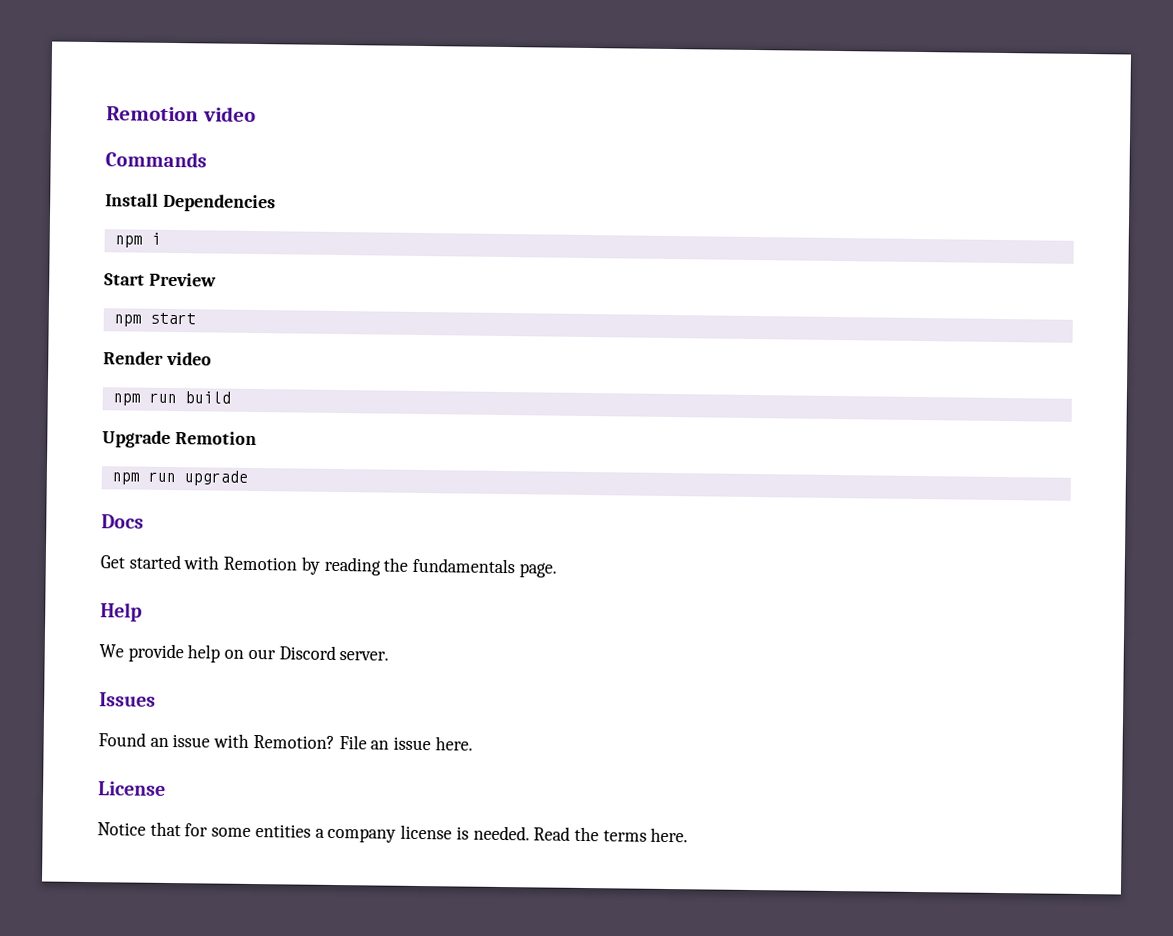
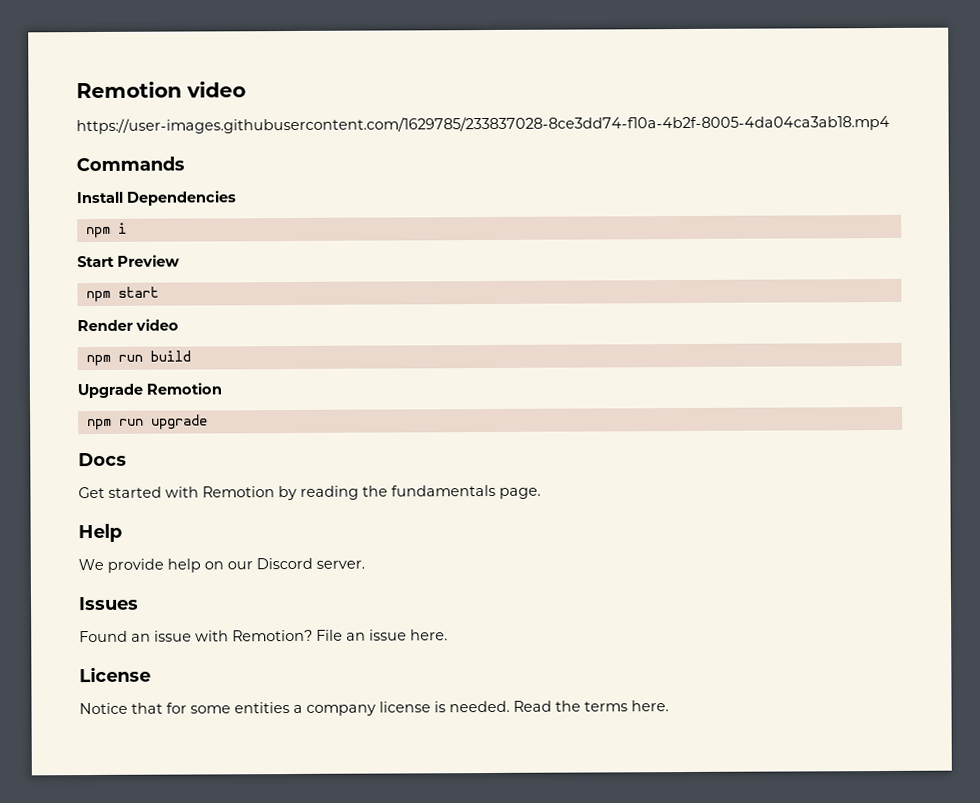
(256, 114) none -> [76,114,890,135] // https://user-images.githubusercontent.com/1629785/233837028-8ce3dd74-f10a-4b2f-8005-4da04ca3ab18.mp4

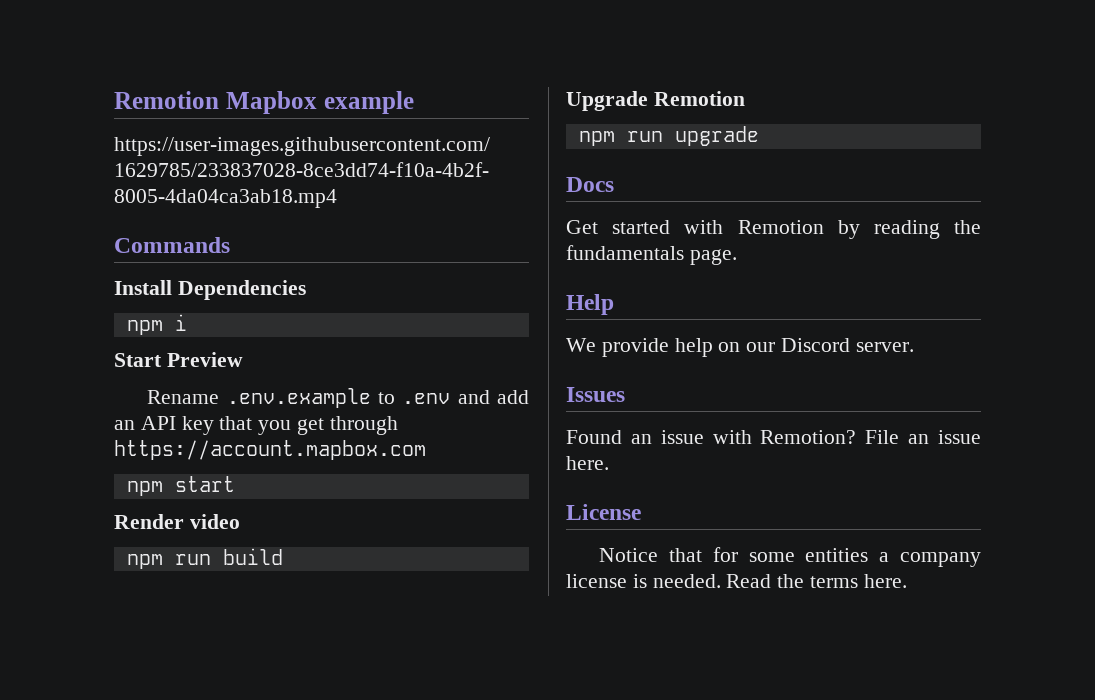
[76,81,246,99] Remotion video -> [114,91,414,114] Remotion Mapbox example
(180, 260) none -> [147,388,529,408] [114,416,398,435] [114,440,426,460] // Rename .env.example to .env and add an API key that you get through https://account.mapbox.com

